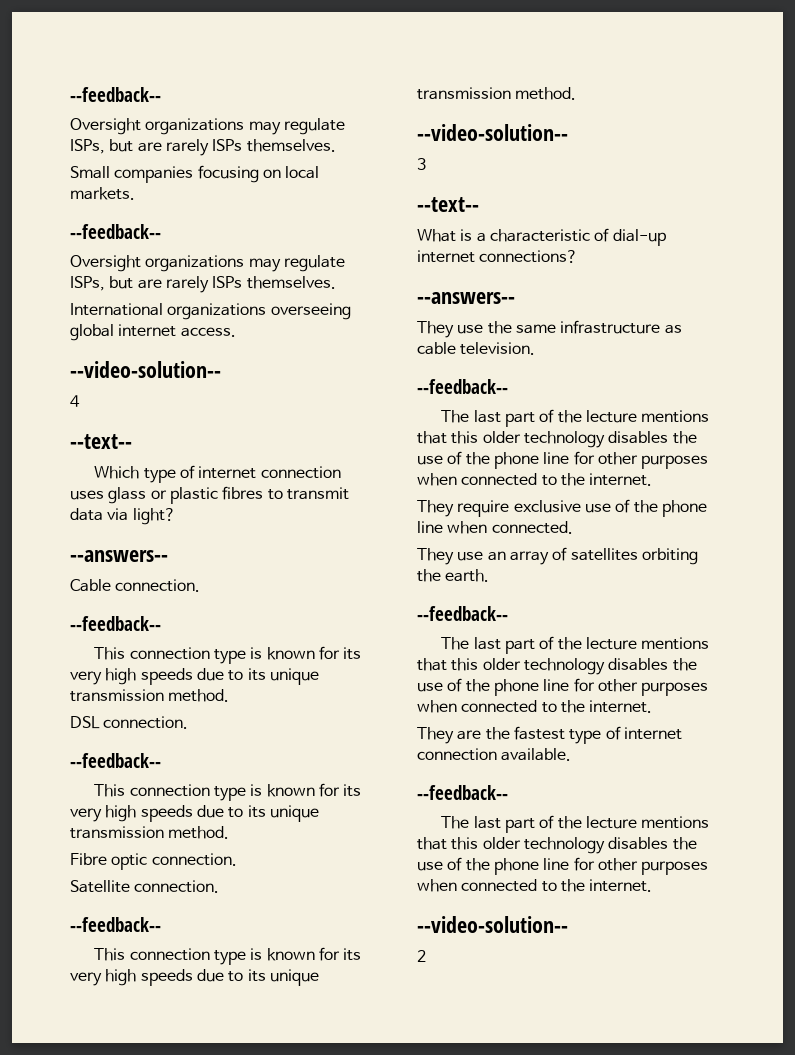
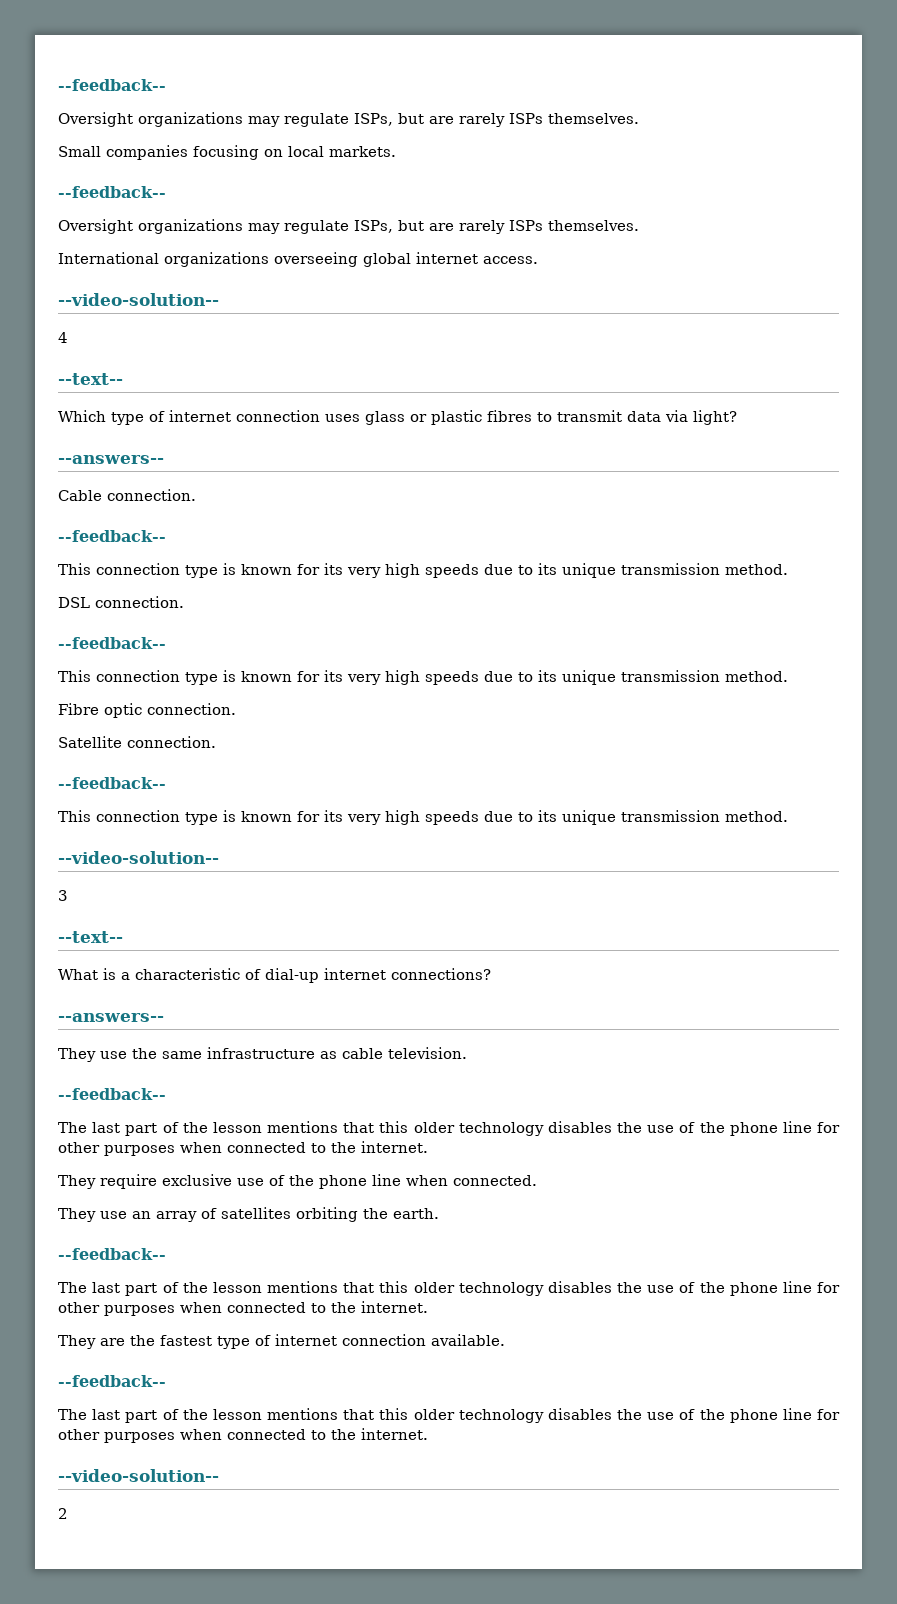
[586,410,638,423] lecture -> [212,1122,262,1133] lesson
[586,637,638,650] lecture -> [212,1282,262,1293] lesson
[586,816,638,829] lecture -> [212,1409,262,1420] lesson

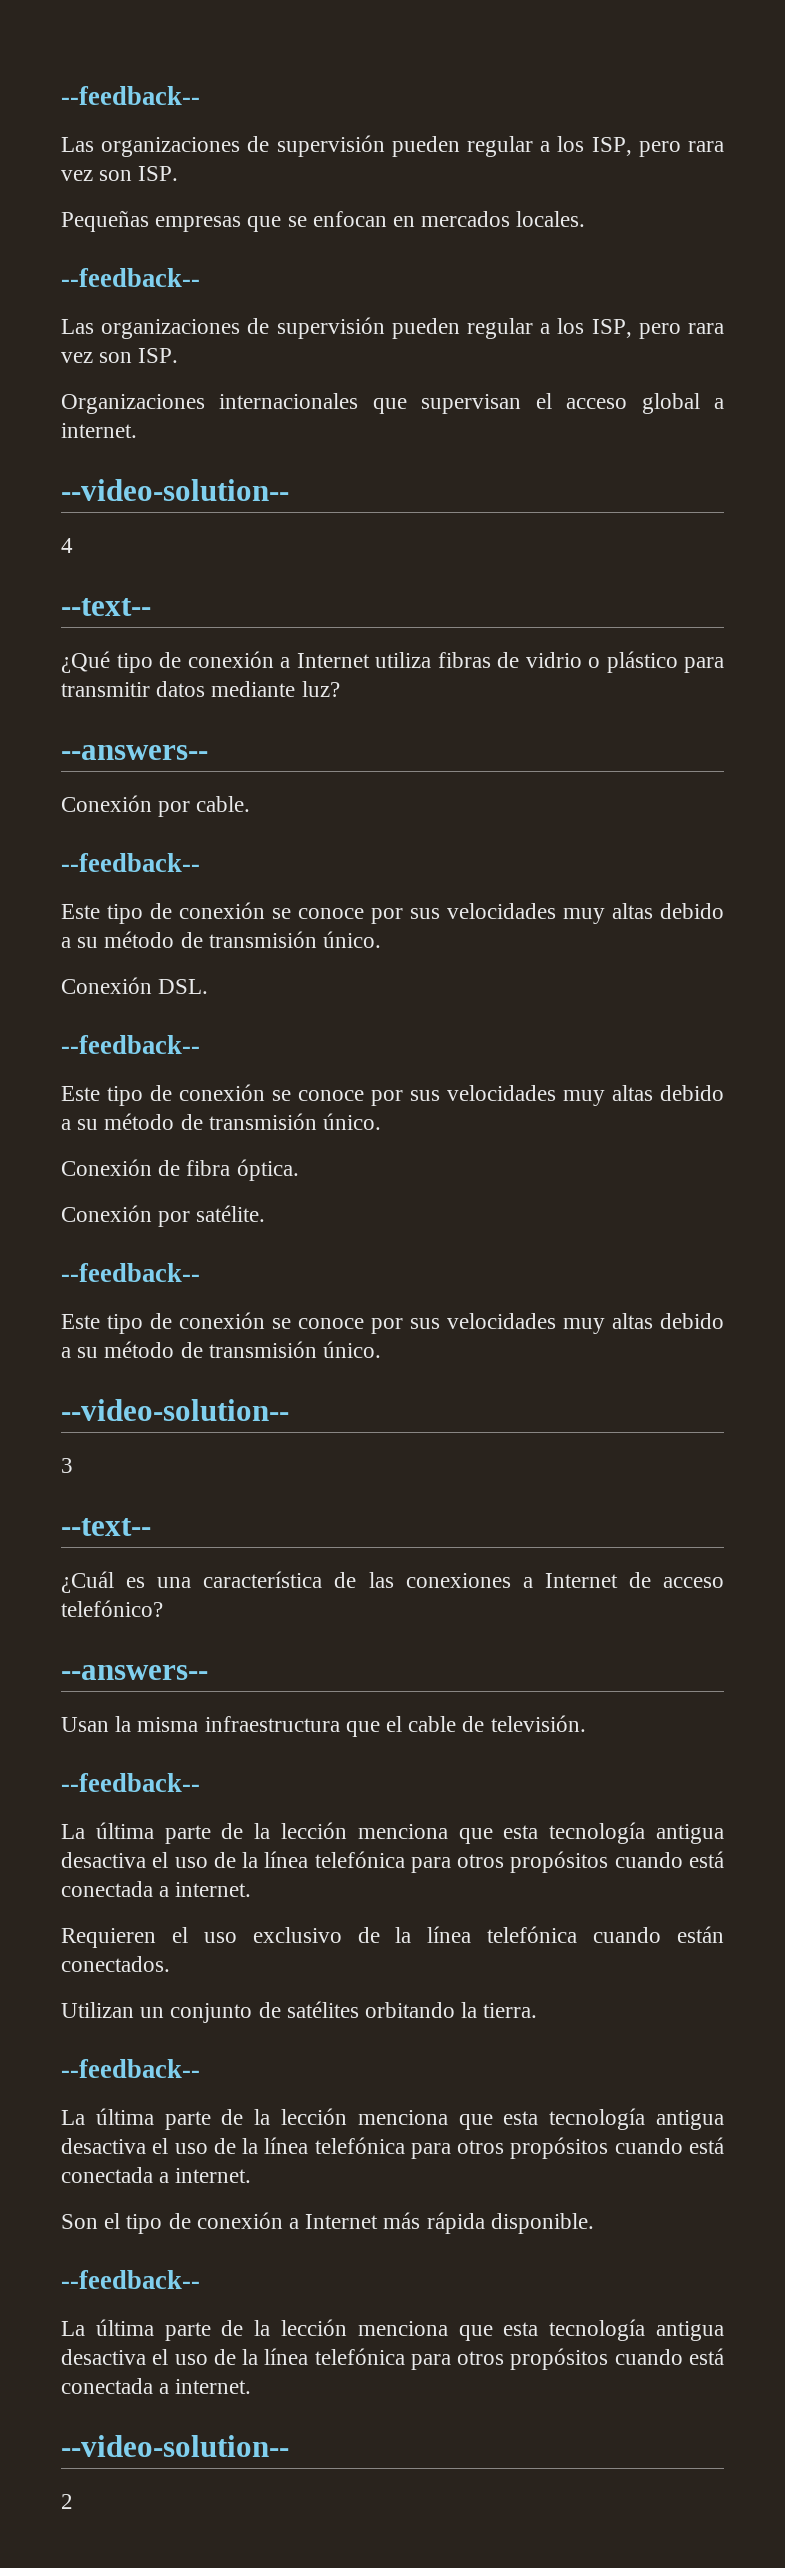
[58,79,166,91] [58,112,639,127] [58,145,396,160] [58,186,166,198] [58,219,639,234] [58,252,538,267] [58,293,219,306] [58,332,68,343] [58,373,123,385] [58,410,737,425] [58,455,164,464] [58,489,196,501] [58,530,166,542] [58,563,788,578] [58,596,184,608] [58,637,166,649] [58,670,788,685] [58,703,236,718] [58,736,216,748] [58,777,166,789] [58,810,788,825] [58,851,219,864] [58,890,68,901] [58,931,123,943] [58,968,491,983] [58,1013,164,1022] [58,1047,467,1062] [58,1088,166,1100] [58,1121,840,1136] [58,1141,428,1156] [58,1174,537,1189] [58,1207,439,1222] [58,1248,166,1260] [58,1281,840,1296] [58,1301,428,1316] [58,1334,505,1349] [58,1375,166,1387] [58,1408,840,1423] [58,1429,356,1443] --feedback-- // Oversight organizations may regulate ISPs, but are rarely ISPs themselves. // Small companies focusing on local markets. // --feedback-- // Oversight organizations may regulate ISPs, but are rarely ISPs themselves. // International organizations overseeing global internet access. // --video-solution-- // 4 // --text-- // Which type of internet connection uses glass or plastic fibres to transmit data via light? // --answers-- // Cable connection. // --feedback-- // This connection type is known for its very high speeds due to its unique transmission method. // DSL connection. // --feedback-- // This connection type is known for its very high speeds due to its unique transmission method. // Fibre optic connection. // Satellite connection. // --feedback-- // This connection type is known for its very high speeds due to its unique transmission method. // --video-solution-- // 3 // --text-- // What is a characteristic of dial-up internet connections? // --answers-- // They use the same infrastructure as cable television. // --feedback-- // The last part of the lesson mentions that this older technology disables the use of the phone line for other purposes when connected to the internet. // They require exclusive use of the phone line when connected. // They use an array of satellites orbiting the earth. // --feedback-- // The last part of the lesson mentions that this older technology disables the use of the phone line for other purposes when connected to the internet. // They are the fastest type of internet connection available. // --feedback-- // The last part of the lesson mentions that this older technology disables the use of the phone line for other purposes when connected to the -> [61,86,200,105] [61,135,724,157] [61,166,179,181] [61,210,586,232] [61,268,200,287] [61,317,724,339] [61,348,179,363] [61,393,725,414] [61,423,137,438] [61,479,289,501] [61,538,73,553] [61,598,151,616] [61,651,724,673] [61,681,340,697] [61,745,208,760] [61,795,251,817] [61,853,200,872] [61,902,724,924] [61,931,382,948] [61,977,209,994] [61,1035,200,1054] [61,1084,724,1106] [61,1113,382,1130] [61,1159,299,1181] [61,1205,266,1227] [61,1263,200,1282] [61,1312,724,1334] [61,1341,382,1358] [61,1399,289,1421] [61,1458,73,1473] [61,1518,151,1536] [61,1571,725,1593] [61,1600,163,1617] [61,1665,208,1680] [61,1715,586,1737] [61,1773,200,1792] [61,1822,724,1844] [61,1851,724,1873] [61,1881,252,1897] [61,1926,725,1948] [61,1956,170,1972] [61,2001,538,2023] [61,2059,200,2078] [61,2108,724,2130] [61,2137,724,2159] [61,2167,252,2183] [61,2212,594,2234] [61,2270,200,2289] [61,2319,724,2341] [61,2348,724,2370] [61,2378,170,2394] --feedback-- // Las organizaciones de supervisión pueden regular a los ISP, pero rara vez son ISP. // Pequeñas empresas que se enfocan en mercados locales. // --feedback-- // Las organizaciones de supervisión pueden regular a los ISP, pero rara vez son ISP. // Organizaciones internacionales que supervisan el acceso global a internet. // --video-solution-- // 4 // --text-- // ¿Qué tipo de conexión a Internet utiliza fibras de vidrio o plástico para transmitir datos mediante luz? // --answers-- // Conexión por cable. // --feedback-- // Este tipo de conexión se conoce por sus velocidades muy altas debido a su método de transmisión único. // Conexión DSL. // --feedback-- // Este tipo de conexión se conoce por sus velocidades muy altas debido a su método de transmisión único. // Conexión de fibra óptica. // Conexión por satélite. // --feedback-- // Este tipo de conexión se conoce por sus velocidades muy altas debido a su método de transmisión único. // --video-solution-- // 3 // --text-- // ¿Cuál es una característica de las conexiones a Internet de acceso telefónico? // --answers-- // Usan la misma infraestructura que el cable de televisión. // --feedback-- // La última parte de la lección menciona que esta tecnología antigua desactiva el uso de la línea telefónica para otros propósitos cuando está conectada a internet. // Requieren el uso exclusivo de la línea telefónica cuando están conectados. // Utilizan un conjunto de satélites orbitando la tierra. // --feedback-- // La última parte de la lección menciona que esta tecnología antigua desactiva el uso de la línea telefónica para otros propósitos cuando está conectada a internet. // Son el tipo de conexión a Internet más rápida disponible. // --feedback-- // La última parte de la lección menciona que esta tecnología antigua desactiva el uso de la línea telefónica para otros propósitos cuando está conectada a

